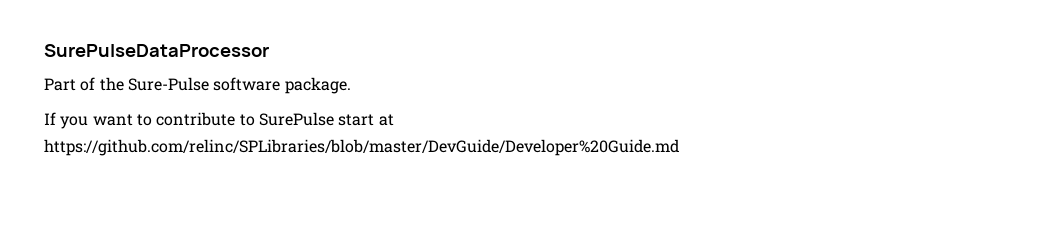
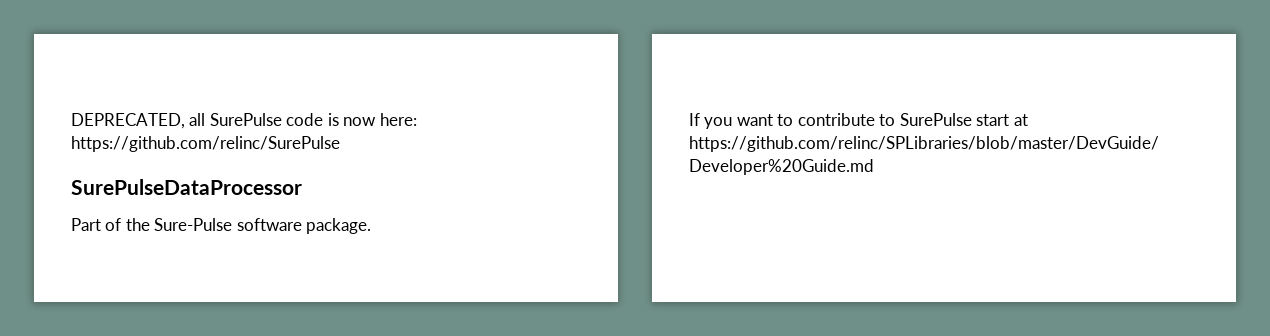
(44, 50) none -> [71,113,417,129] [71,136,340,152] DEPRECATED, all SurePulse code is now here: https://github.com/relinc/SurePulse //

